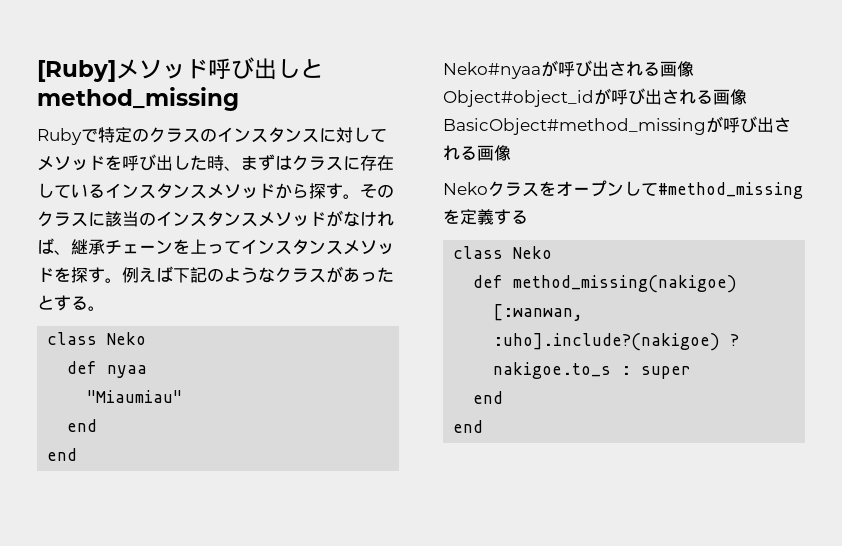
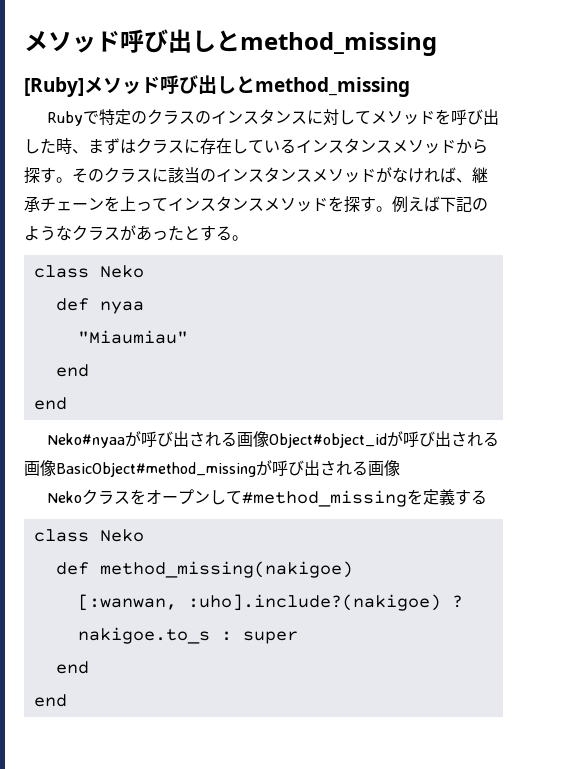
(37, 71) none -> [24,29,437,56] メソッド呼び出しとmethod_missing //

